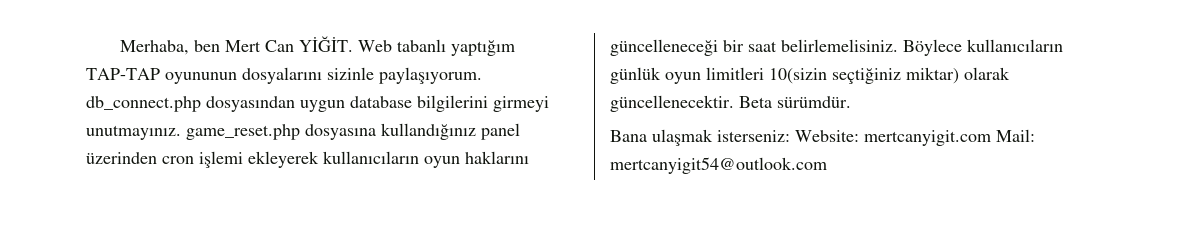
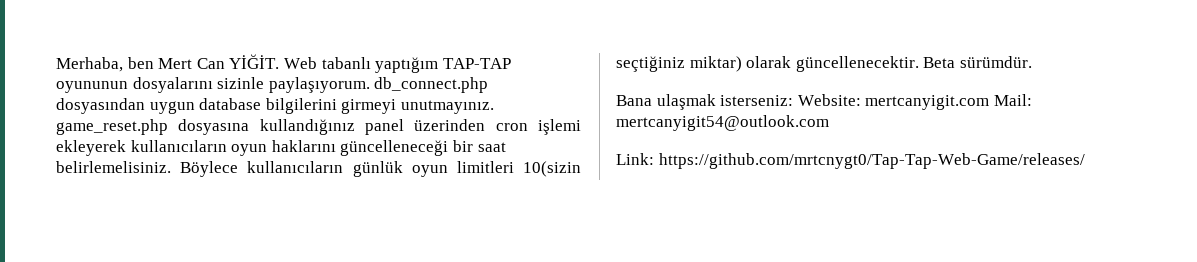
(827, 165) none -> [616,153,1085,169] // Link: https://github.com/mrtcnygt0/Tap-Tap-Web-Game/releases/

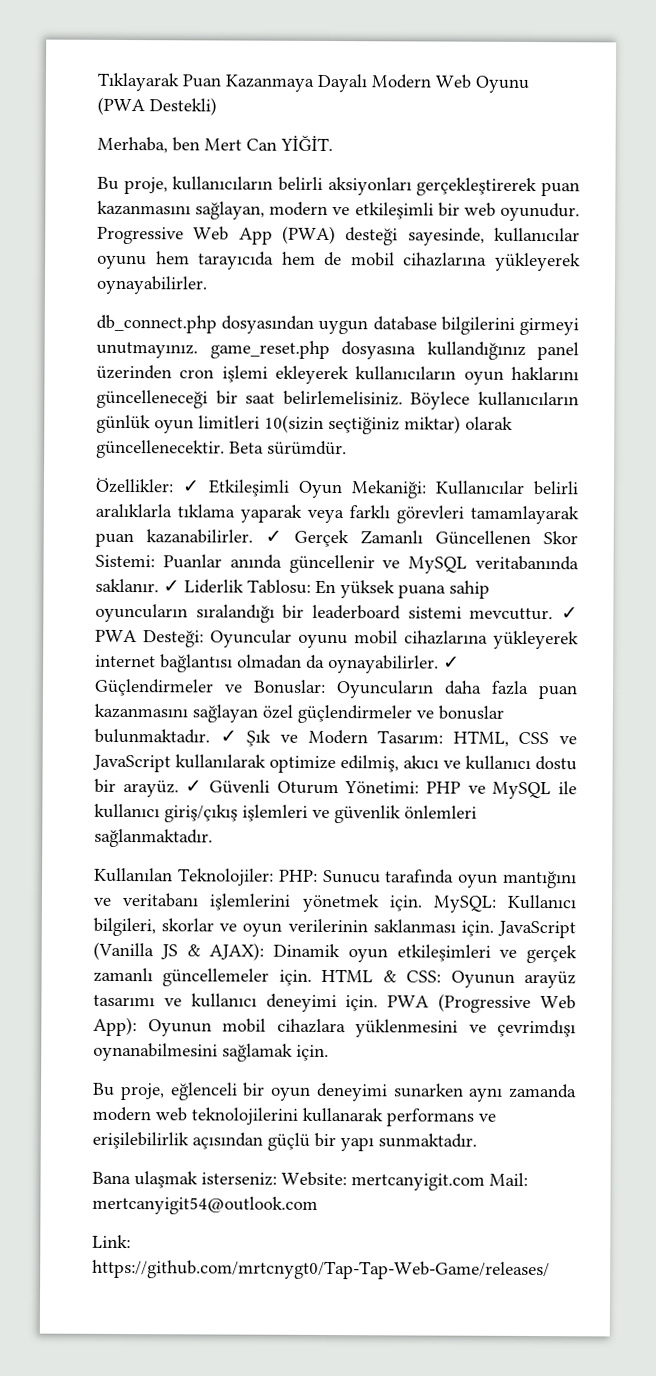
(56, 64) none -> [97,72,529,93] [97,96,217,116] Tıklayarak Puan Kazanmaya Dayalı Modern Web Oyunu (PWA Destekli) //
[283,57,511,73] [56,77,370,93] Web tabanlı yaptığım TAP-TAP oyununun dosyalarını sizinle paylaşıyorum. -> [97,176,580,197] [97,200,580,222] [97,225,580,246] [97,251,581,272] [96,275,208,295] // Bu proje, kullanıcıların belirli aksiyonları gerçekleştirerek puan kazanmasını sağlayan, modern ve etkileşimli bir web oyunudur. Progressive Web App (PWA) desteği sayesinde, kullanıcılar oyunu hem tarayıcıda hem de mobil cihazlarına yükleyerek oynayabilirler. //
(1032, 62) none -> [95,477,579,499] [95,503,579,525] [95,529,578,548] [95,554,579,574] [95,578,490,599] [95,603,578,623] [95,629,579,650] [95,654,460,674] [94,678,578,700] [94,703,504,724] [94,728,577,747] [92,754,577,774] [94,778,577,800] [94,803,477,824] [94,828,213,848] [94,867,577,889] [93,893,576,913] [93,917,576,939] [93,941,577,964] [93,967,576,989] [93,993,576,1013] [93,1016,576,1038] [93,1042,329,1062] [93,1082,577,1102] [92,1106,496,1127] [92,1131,477,1152] // Özellikler: ✓ Etkileşimli Oyun Mekaniği: Kullanıcılar belirli aralıklarla tıklama yaparak veya farklı görevleri tamamlayarak puan kazanabilirler. ✓ Gerçek Zamanlı Güncellenen Skor Sistemi: Puanlar anında güncellenir ve MySQL veritabanında saklanır. ✓ Liderlik Tablosu: En yüksek puana sahip oyuncuların sıralandığı bir leaderboard sistemi mevcuttur. ✓ PWA Desteği: Oyuncular oyunu mobil cihazlarına yükleyerek internet bağlantısı olmadan da oynayabilirler. ✓ Güçlendirmeler ve Bonuslar: Oyuncuların daha fazla puan kazanmasını sağlayan özel güçlendirmeler ve bonuslar bulunmaktadır. ✓ Şık ve Modern Tasarım: HTML, CSS ve JavaScript kullanılarak optimize edilmiş, akıcı ve kullanıcı dostu bir arayüz. ✓ Güvenli Oturum Yönetimi: PHP ve MySQL ile kullanıcı giriş/çıkış işlemleri ve güvenlik önlemleri sağlanmaktadır. // Kullanılan Teknolojiler: PHP: Sunucu tarafında oyun mantığını ve veritabanı işlemlerini yönetmek için. MySQL: Kullanıcı bilgileri, skorlar ve oyun verilerinin saklanması için. JavaScript (Vanilla JS & AJAX): Dinamik oyun etkileşimleri ve gerçek zamanlı güncellemeler için. HTML & CSS: Oyunun arayüz tasarımı ve kullanıcı deneyimi için. PWA (Progressive Web App): Oyunun mobil cihazlara yüklenmesini ve çevrimdışı oynanabilmesini sağlamak için. // Bu proje, eğlenceli bir oyun deneyimi sunarken aynı zamanda modern web teknolojilerini kullanarak performans ve erişilebilirlik açısından güçlü bir yapı sunmaktadır.

